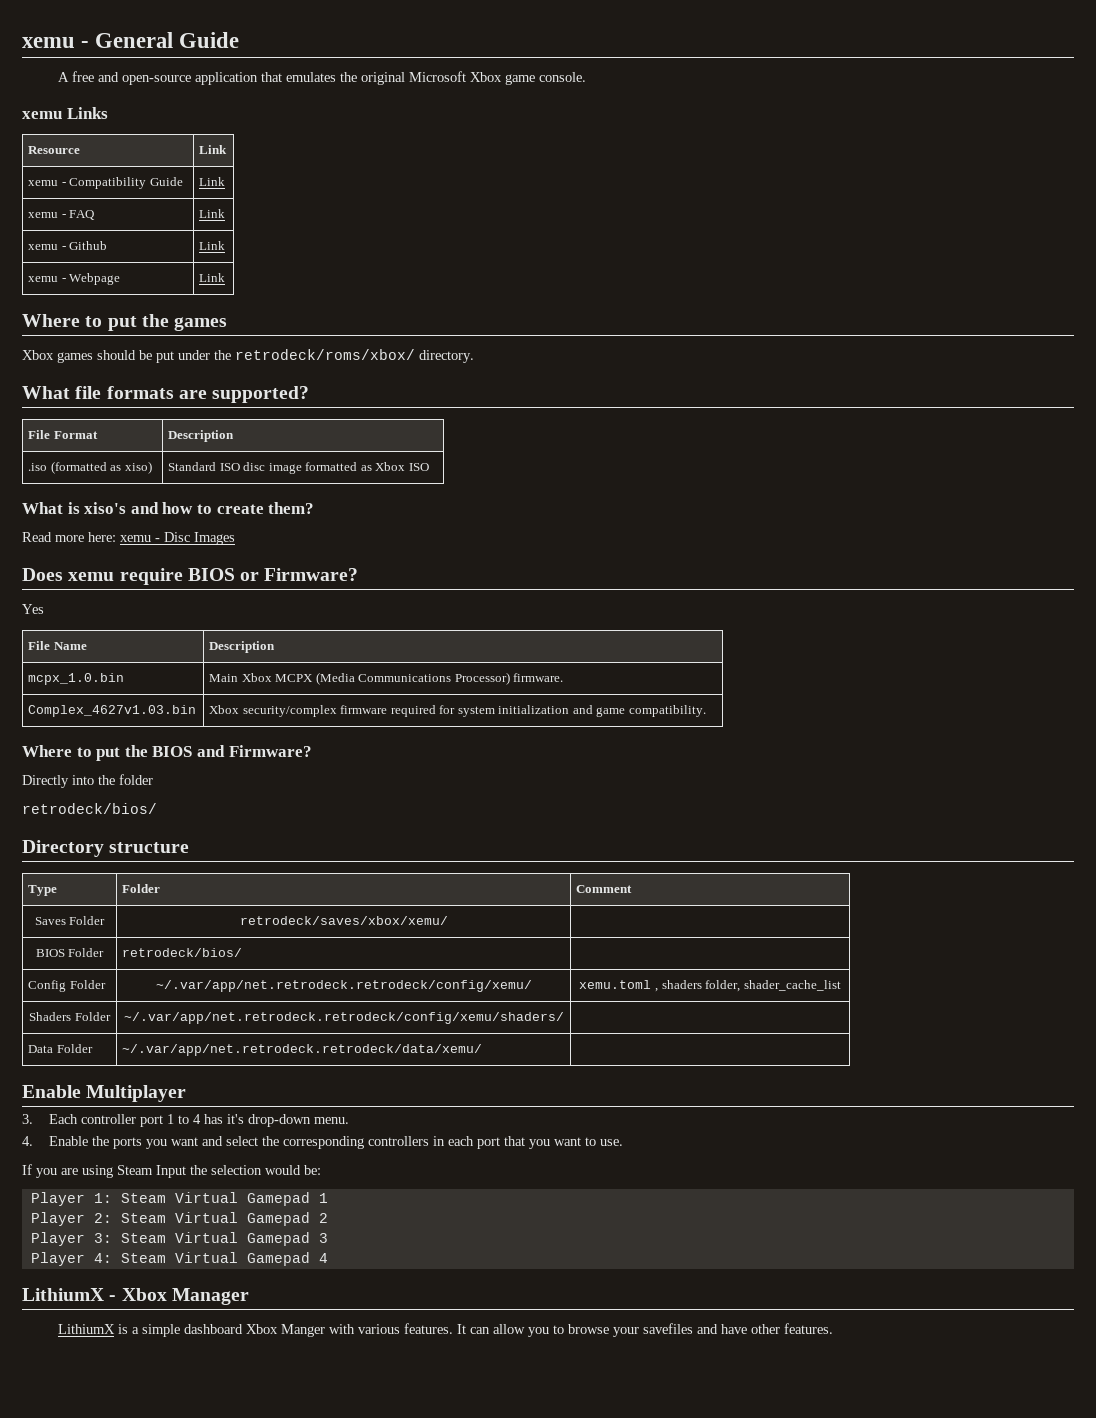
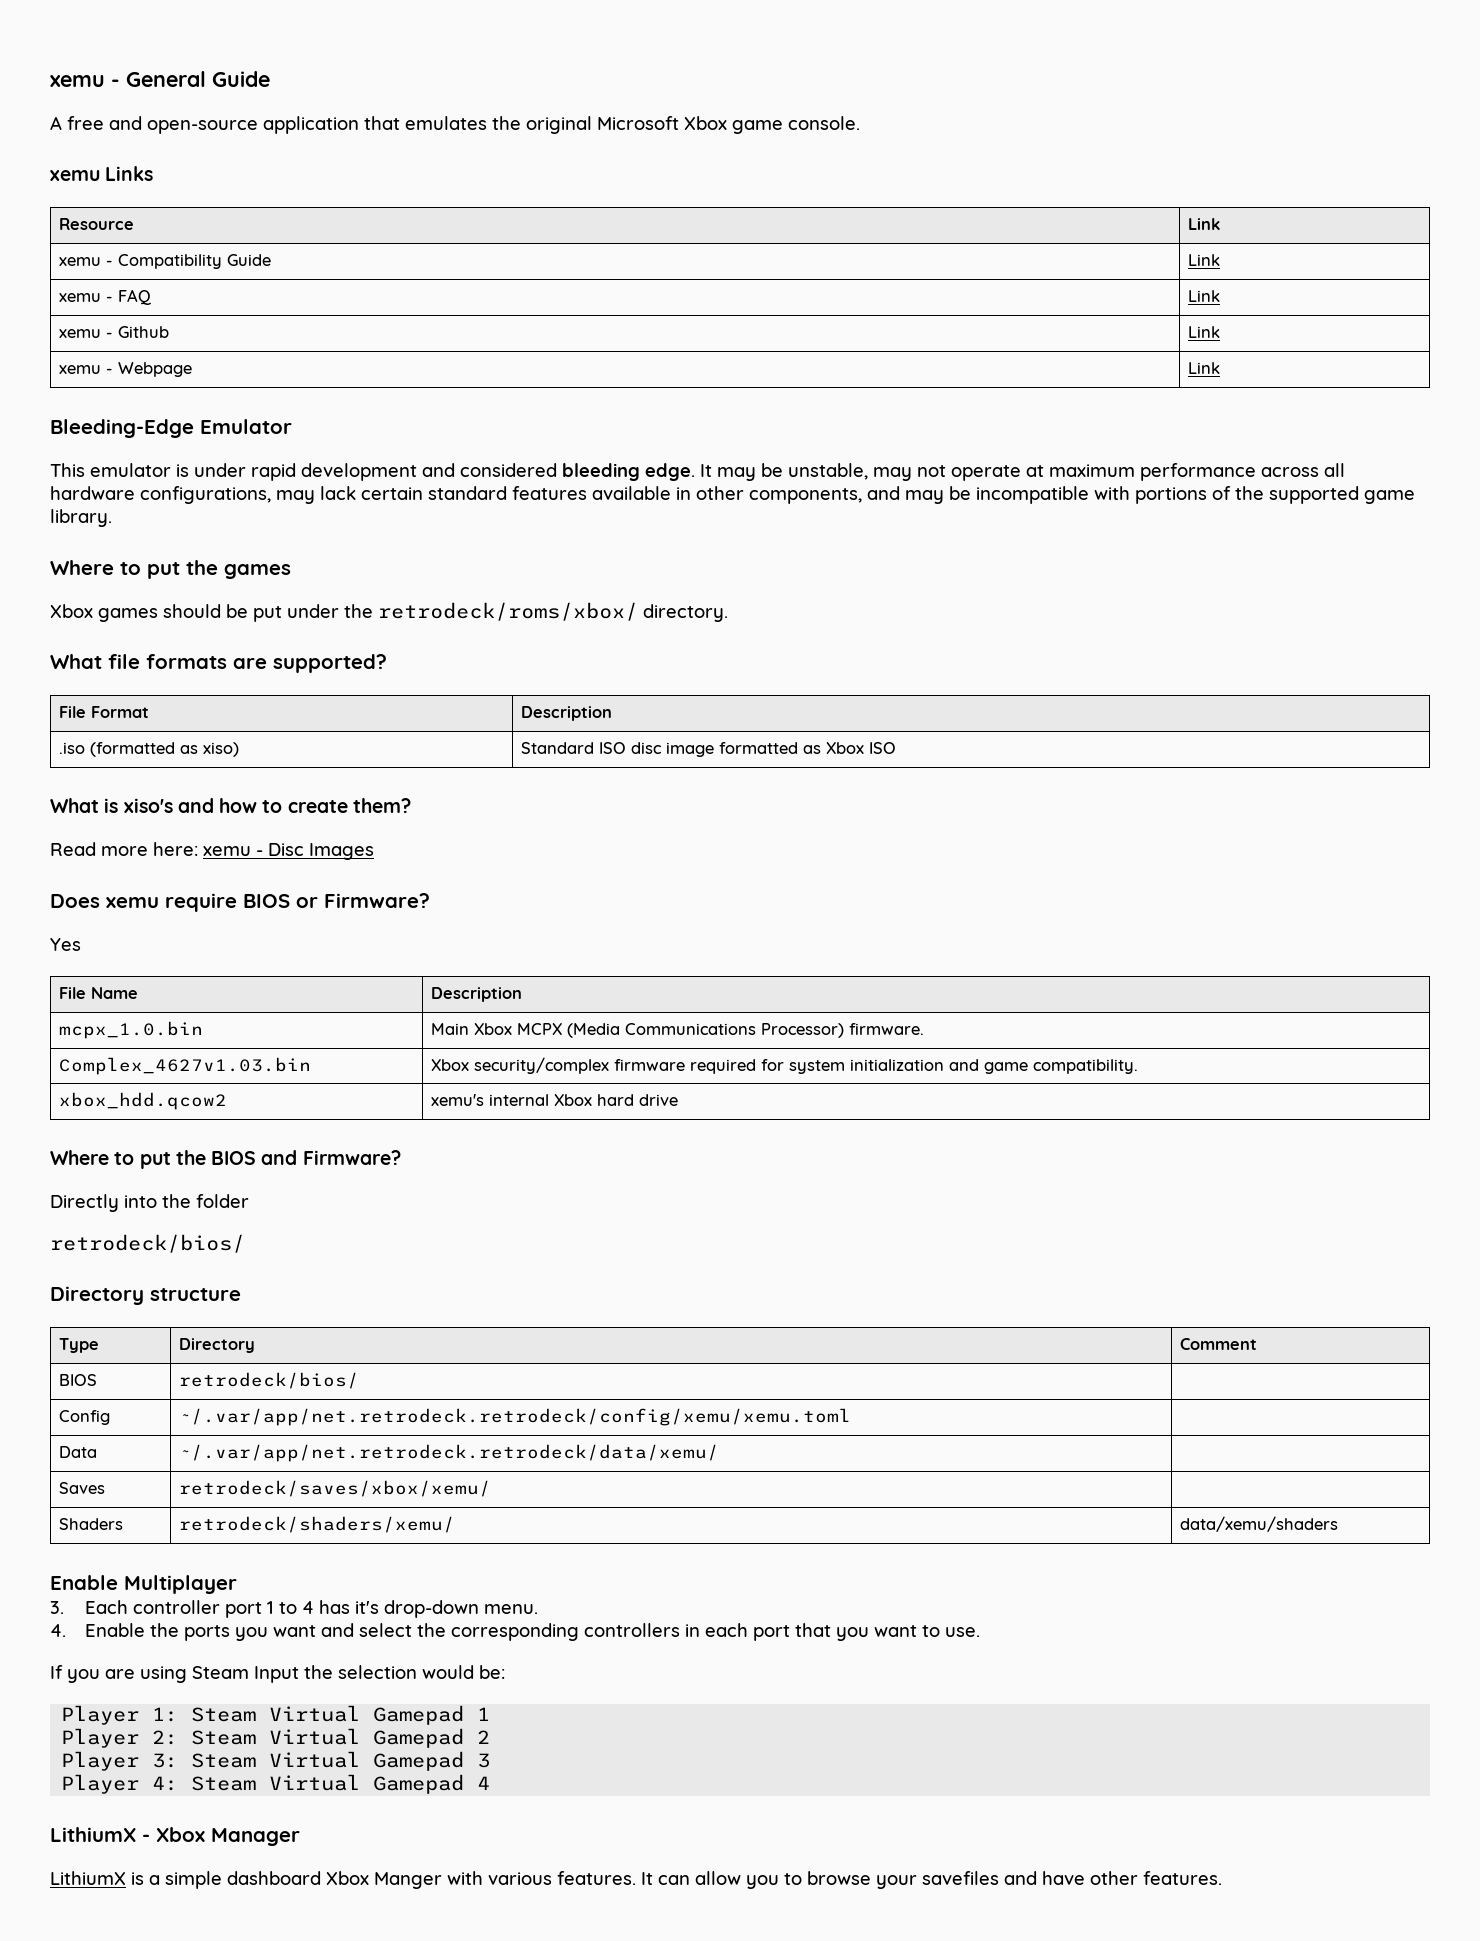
(226, 277) none -> [50,419,292,438] [50,463,1345,481] [50,486,1415,504] [50,509,112,527] // Bleeding-Edge Emulator // This emulator is under rapid development and considered bleeding edge. It may be unstable, may not operate at maximum performance across all hardware configurations, may lack certain standard features available in other components, and may be incompatible with portions of the supported game library.
(706, 711) none -> [59,1092,228,1110] [431,1094,679,1106] // xbox_hdd.qcow2 | xemu's internal Xbox hard drive
[122,884,161,893] Folder -> [179,1338,256,1353] Directory
[34,916,106,925] [239,916,448,925] [35,948,105,957] // Saves Folder | retrodeck/saves/xbox/xemu/ | // BIOS Folder -> [59,1374,98,1386] // BIOS
[69,980,106,989] [155,980,532,992] [579,980,841,992] [29,1012,111,1021] [123,1012,564,1024] Folder | ~/.var/app/net.retrodeck.retrodeck/config/xemu/ | xemu.toml , shaders folder, shader_cache_list // Shaders Folder | ~/.var/app/net.retrodeck.retrodeck/config/xemu/shaders/ -> [179,1408,852,1426] | ~/.var/app/net.retrodeck.retrodeck/config/xemu/xemu.toml
[56,1044,93,1053] Folder -> (98, 1452) none
(483, 1050) none -> [59,1482,106,1494] [179,1480,492,1497] [59,1518,124,1530] [179,1516,456,1533] [1180,1516,1339,1532] // Saves | retrodeck/saves/xbox/xemu/ | // Shaders | retrodeck/shaders/xemu/ | data/xemu/shaders

